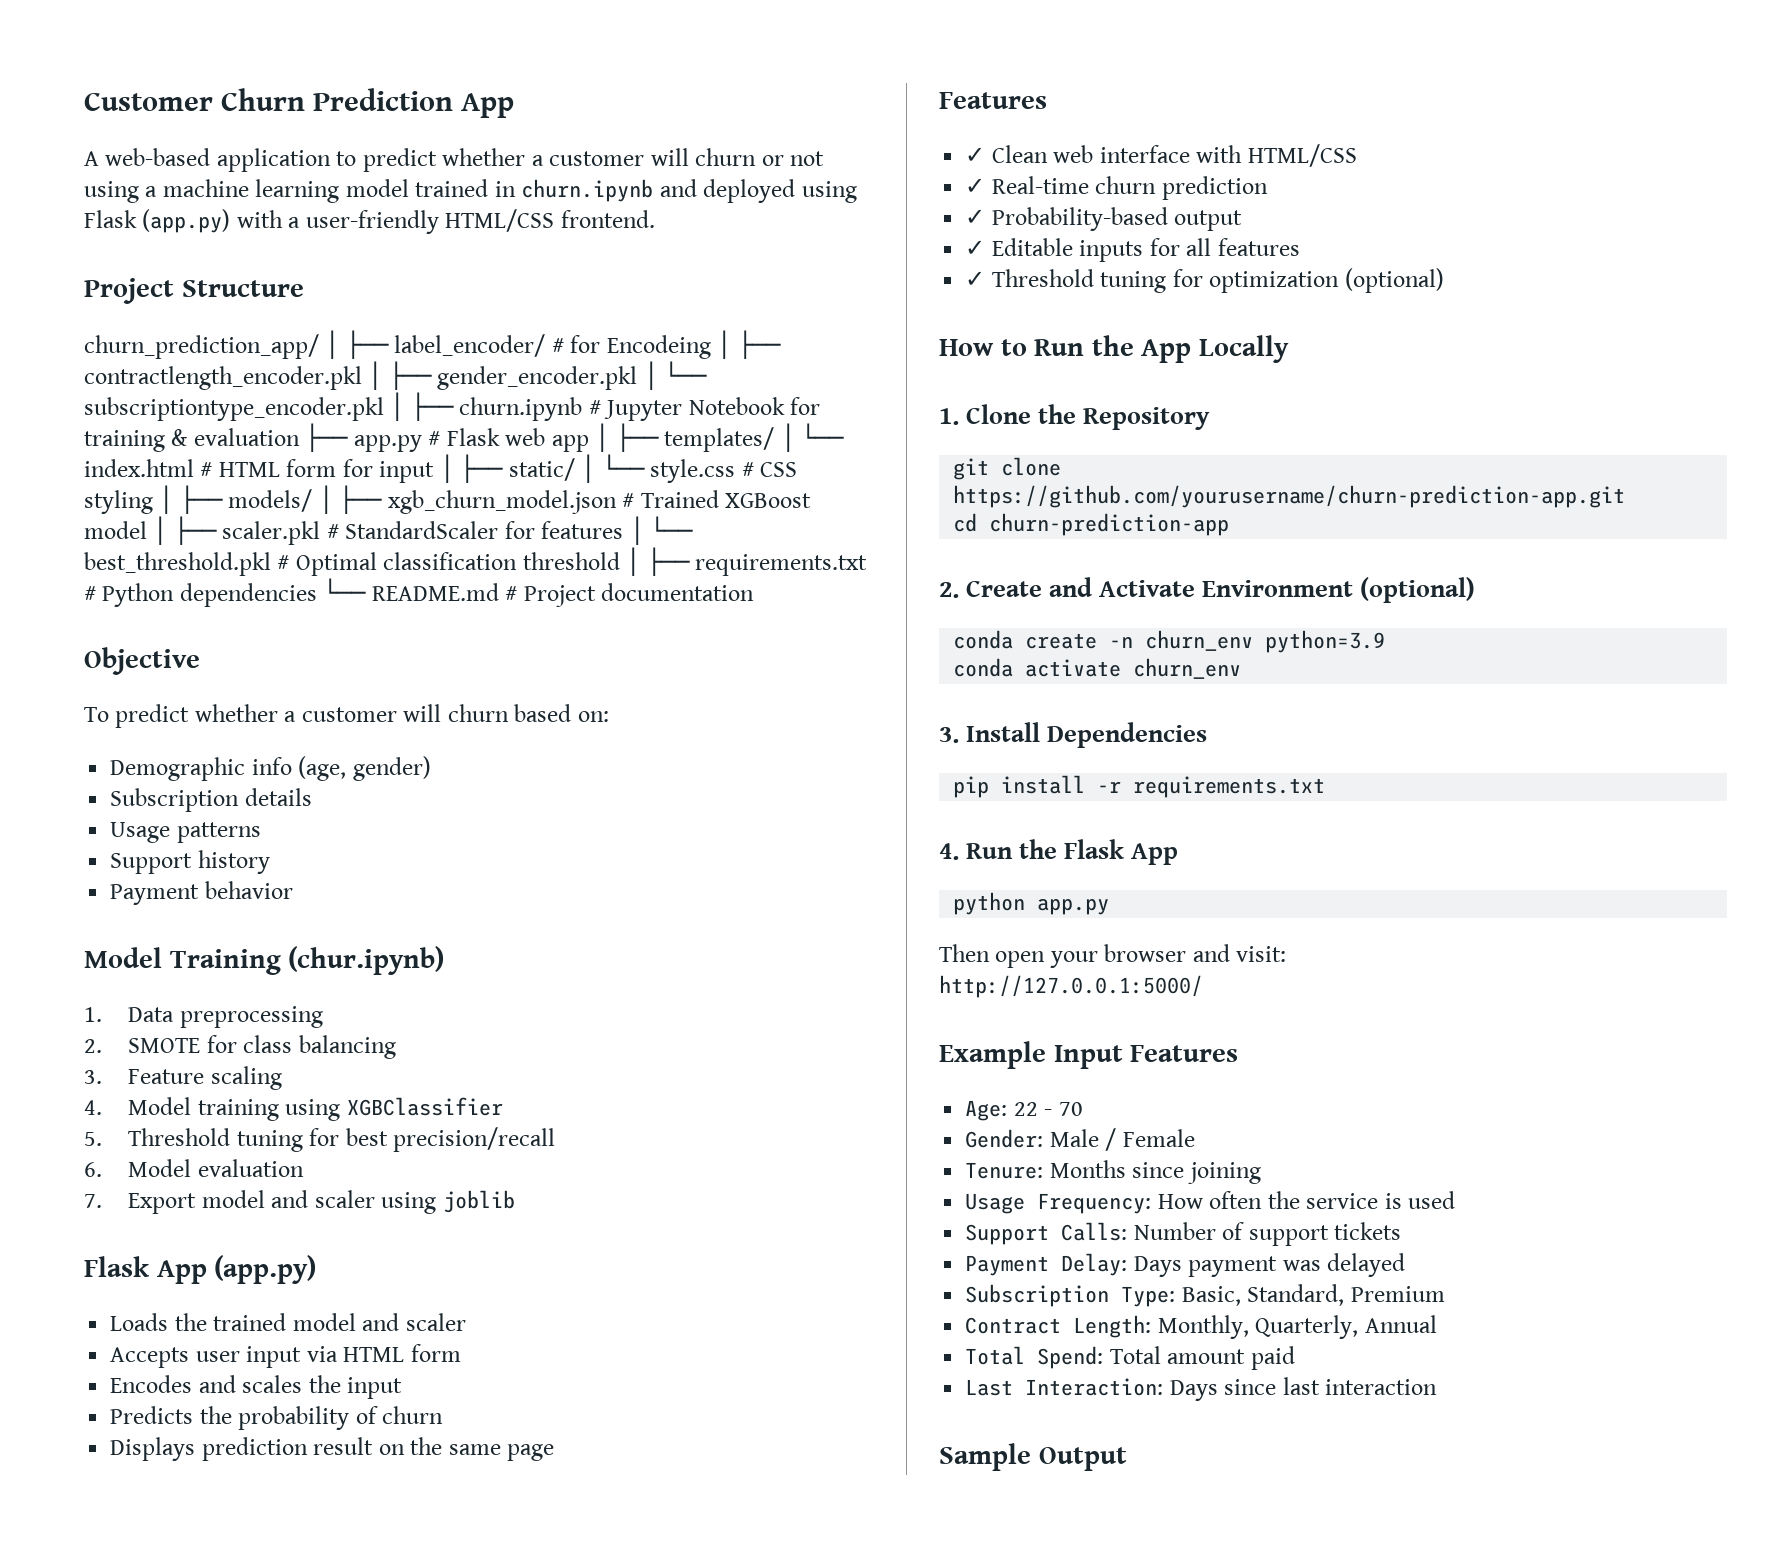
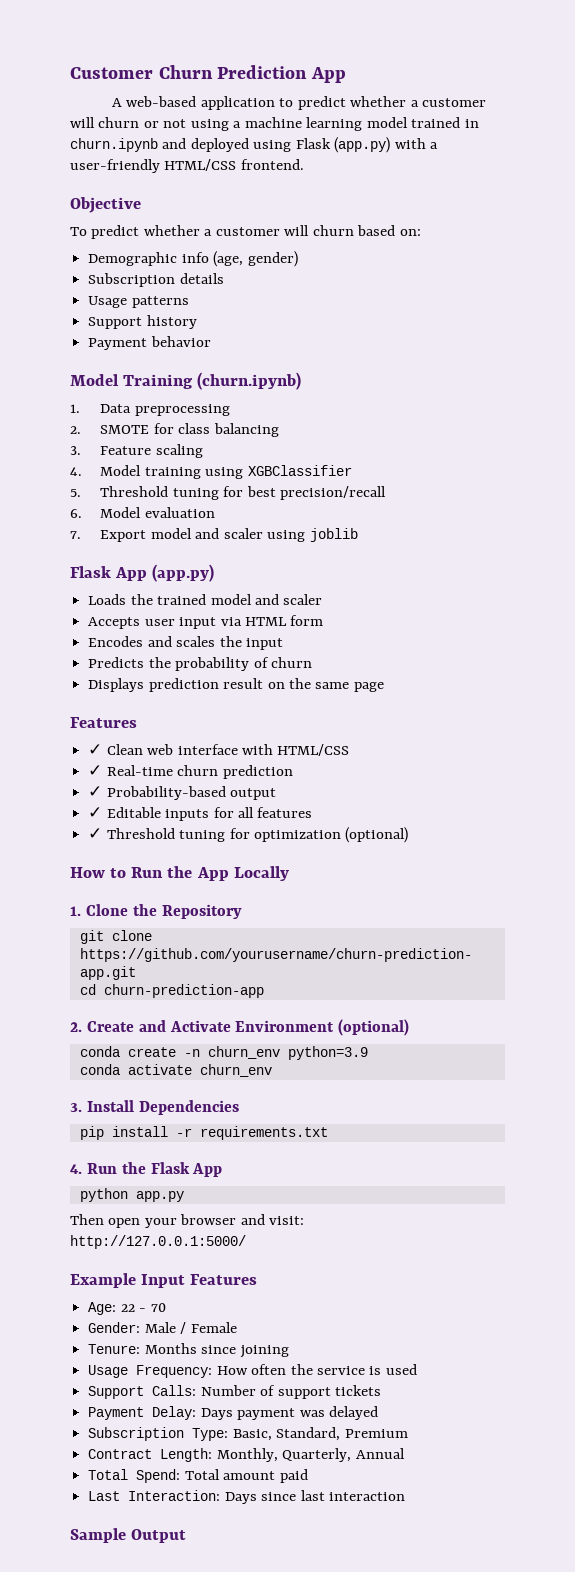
[84,278,304,304] [84,330,781,359] [84,361,708,390] [84,392,821,421] [84,423,845,452] [84,454,798,483] [84,485,812,514] [84,516,694,545] [84,547,868,576] [84,578,755,607] // Project Structure // churn_prediction_app/ │ ├── label_encoder/ # for Encodeing │ ├── contractlength_encoder.pkl │ ├── gender_encoder.pkl │ └── subscriptiontype_encoder.pkl │ ├── churn.ipynb # Jupyter Notebook for training & evaluation ├── app.py # Flask web app │ ├── templates/ │ └── index.html # HTML form for input │ ├── static/ │ └── style.css # CSS styling │ ├── models/ │ ├── xgb_churn_model.json # Trained XGBoost model │ ├── scaler.pkl # StandardScaler for features │ └── best_threshold.pkl # Optimal classification threshold │ ├── requirements.txt # Python dependencies └── README.md # Project documentation -> (304, 164) none
[288,946,445,975] (chur.ipynb) -> [197,372,302,390] (churn.ipynb)

